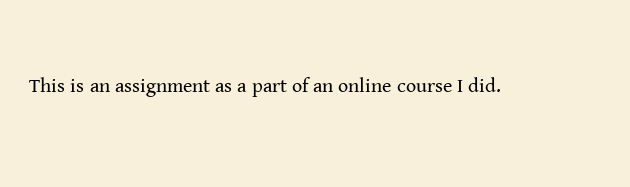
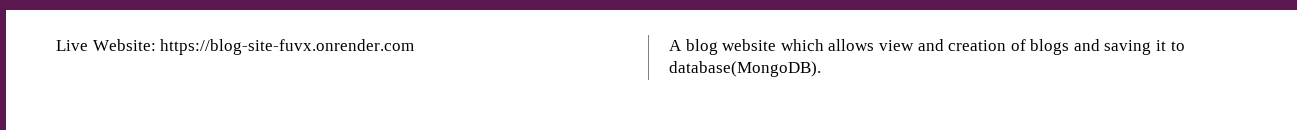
[29,77,502,97] This is an assignment as a part of an online course I did. -> [56,39,415,55] [669,39,1185,55] [669,61,821,77] Live Website: https://blog-site-fuvx.onrender.com // A blog website which allows view and creation of blogs and saving it to database(MongoDB).

